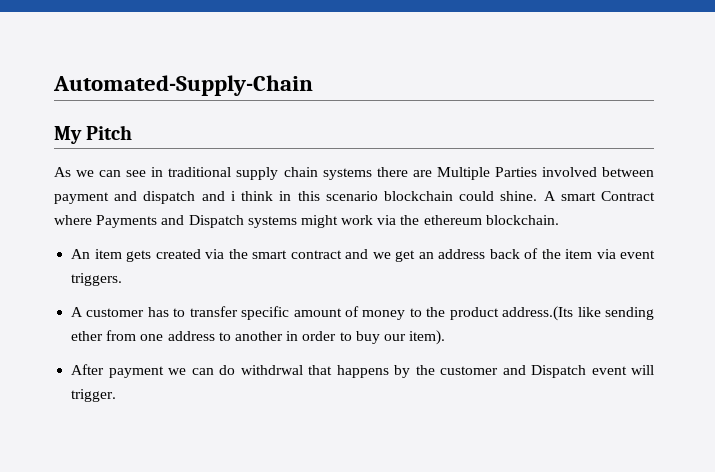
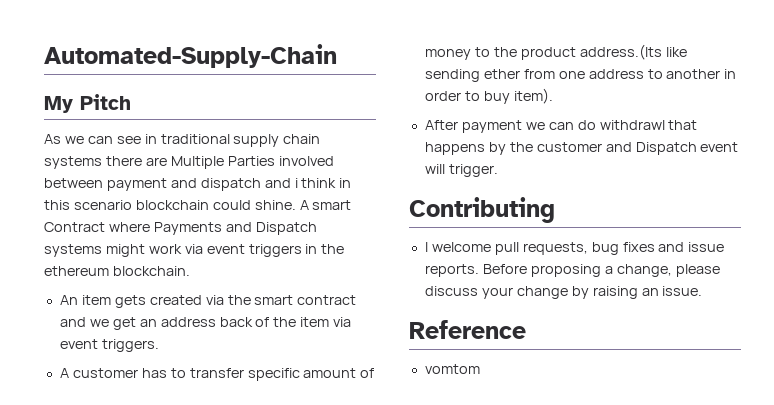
(397, 220) none -> [206,244,318,257] event triggers in
[383,334,406,341] our -> (510, 97) none
[240,365,303,375] withdrwal -> [599,120,665,130] withdrawl
(117, 395) none -> [409,197,555,223] [424,242,725,255] [424,264,720,277] [424,286,703,299] [409,320,526,339] [424,364,480,374] // Contributing // I welcome pull requests, bug fixes and issue reports. Before proposing a change, please discuss your change by raising an issue. // Reference // vomtom

